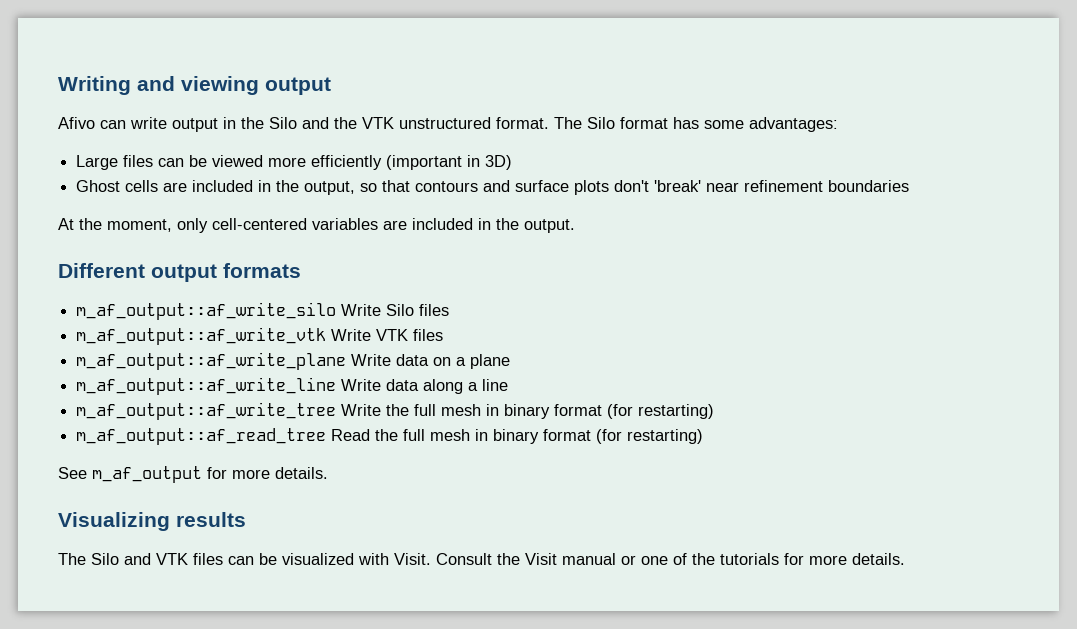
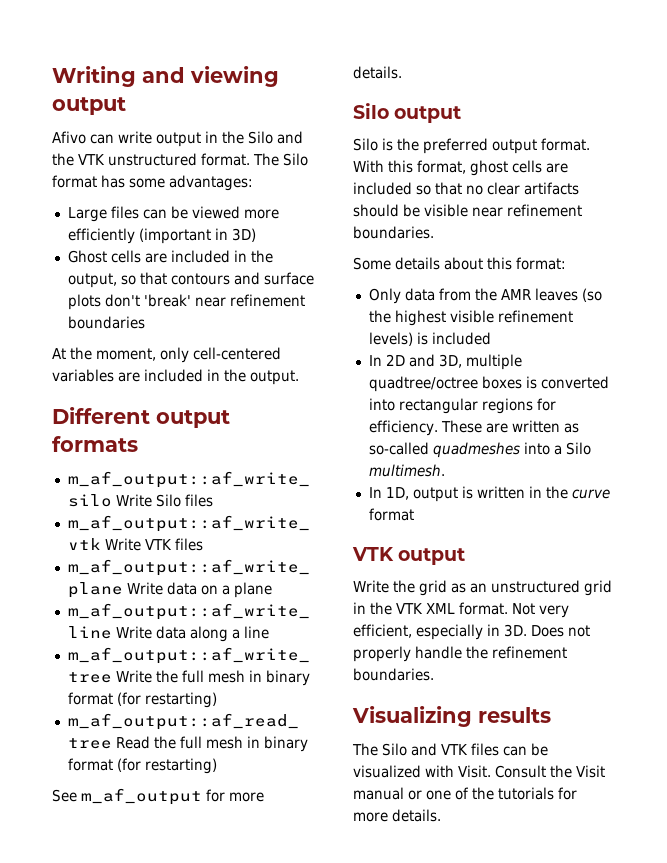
(328, 473) none -> [353,103,462,123] [353,138,590,154] [353,160,568,176] [353,182,579,195] [353,204,582,217] [353,226,434,239] [353,257,566,270] [368,288,602,304] [368,310,573,326] [368,332,491,346] [368,354,522,370] [368,376,609,392] [368,398,556,414] [368,420,579,436] [368,442,591,458] [368,464,445,477] [368,486,610,502] [368,508,414,521] [352,547,466,565] [353,580,612,596] [353,602,569,618] [353,624,590,640] [353,646,567,662] [353,668,434,681] // Silo output // Silo is the preferred output format. With this format, ghost cells are included so that no clear artifacts should be visible near refinement boundaries. // Some details about this format: // Only data from the AMR leaves (so the highest visible refinement levels) is included // In 2D and 3D, multiple quadtree/octree boxes is converted into rectangular regions for efficiency. These are written as so-called quadmeshes into a Silo multimesh. // In 1D, output is written in the curve format // VTK output // Write the grid as an unstructured grid in the VTK XML format. Not very efficient, especially in 3D. Does not properly handle the refinement boundaries.

